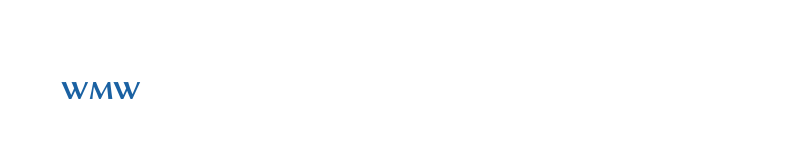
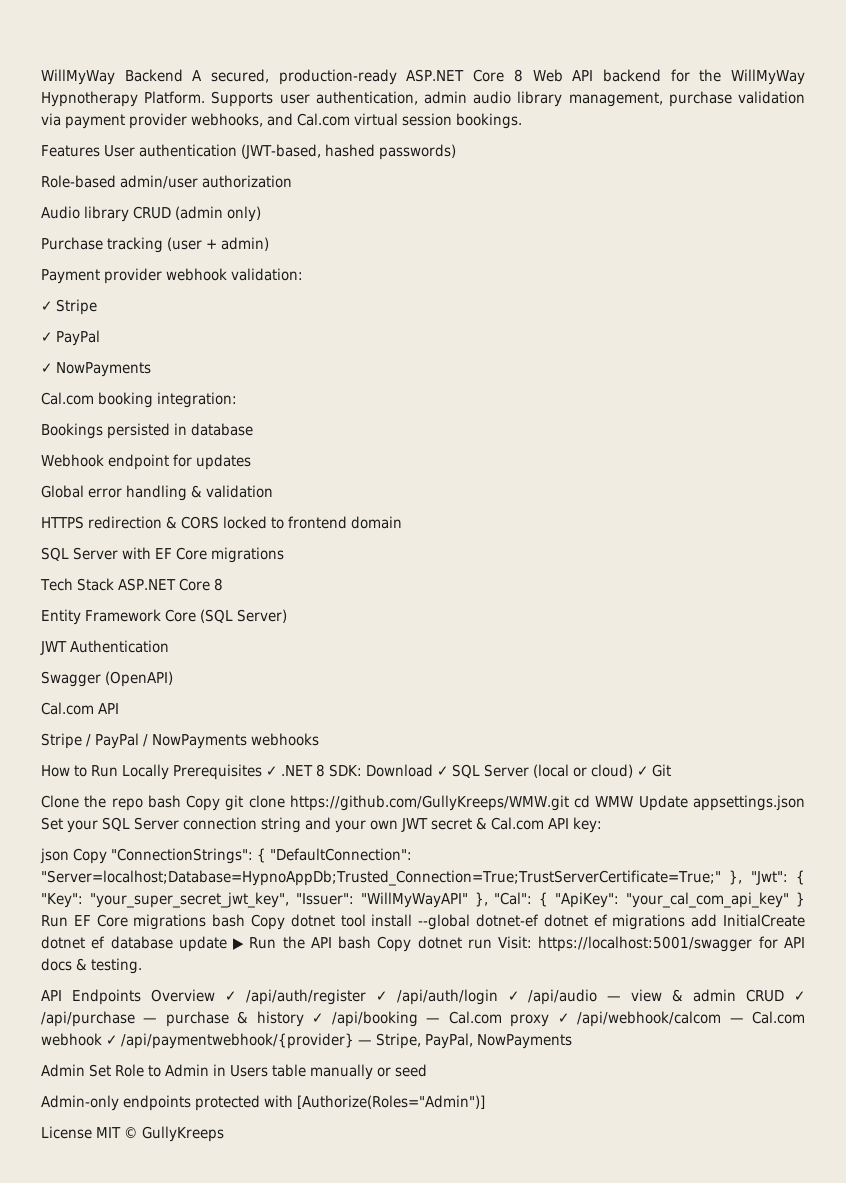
[61,82,141,99] WMW -> [41,69,806,85] [41,91,805,107] [41,113,522,129] [41,144,456,160] [41,175,292,189] [41,206,261,222] [41,237,269,253] [41,268,303,284] [41,299,97,315] [41,330,100,346] [41,362,151,377] [41,392,237,408] [41,423,253,439] [41,454,251,470] [41,485,273,501] [41,516,402,529] [41,547,284,563] [40,578,223,591] [41,609,287,625] [40,640,169,655] [41,671,173,687] [41,702,119,715] [41,733,319,749] [41,764,671,780] [41,795,805,811] [41,817,602,833] [40,848,412,864] [41,870,805,886] [41,892,805,908] [41,914,805,930] [41,936,805,952] [41,958,142,974] [41,989,806,1005] [41,1011,805,1027] [41,1033,572,1049] [41,1064,427,1080] [41,1095,485,1111] [41,1126,224,1142] WillMyWay Backend A secured, production-ready ASP.NET Core 8 Web API backend for the WillMyWay Hypnotherapy Platform. Supports user authentication, admin audio library management, purchase validation via payment provider webhooks, and Cal.com virtual session bookings. // Features User authentication (JWT-based, hashed passwords) // Role-based admin/user authorization // Audio library CRUD (admin only) // Purchase tracking (user + admin) // Payment provider webhook validation: // ✓ Stripe // ✓ PayPal // ✓ NowPayments // Cal.com booking integration: // Bookings persisted in database // Webhook endpoint for updates // Global error handling & validation // HTTPS redirection & CORS locked to frontend domain // SQL Server with EF Core migrations // Tech Stack ASP.NET Core 8 // Entity Framework Core (SQL Server) // JWT Authentication // Swagger (OpenAPI) // Cal.com API // Stripe / PayPal / NowPayments webhooks // How to Run Locally Prerequisites ✓ .NET 8 SDK: Download ✓ SQL Server (local or cloud) ✓ Git // Clone the repo bash Copy git clone https://github.com/GullyKreeps/WMW.git cd WMW Update appsettings.json Set your SQL Server connection string and your own JWT secret & Cal.com API key: // json Copy "ConnectionStrings": { "DefaultConnection": "Server=localhost;Database=HypnoAppDb;Trusted_Connection=True;TrustServerCertificate=True;" }, "Jwt": { "Key": "your_super_secret_jwt_key", "Issuer": "WillMyWayAPI" }, "Cal": { "ApiKey": "your_cal_com_api_key" } Run EF Core migrations bash Copy dotnet tool install --global dotnet-ef dotnet ef migrations add InitialCreate dotnet ef database update ▶ Run the API bash Copy dotnet run Visit: https://localhost:5001/swagger for API docs & testing. // API Endpoints Overview ✓ /api/auth/register ✓ /api/auth/login ✓ /api/audio — view & admin CRUD ✓ /api/purchase — purchase & history ✓ /api/booking — Cal.com proxy ✓ /api/webhook/calcom — Cal.com webhook ✓ /api/paymentwebhook/{provider} — Stripe, PayPal, NowPayments // Admin Set Role to Admin in Users table manually or seed // Admin-only endpoints protected with [Authorize(Roles="Admin")] // License MIT © GullyKreeps

